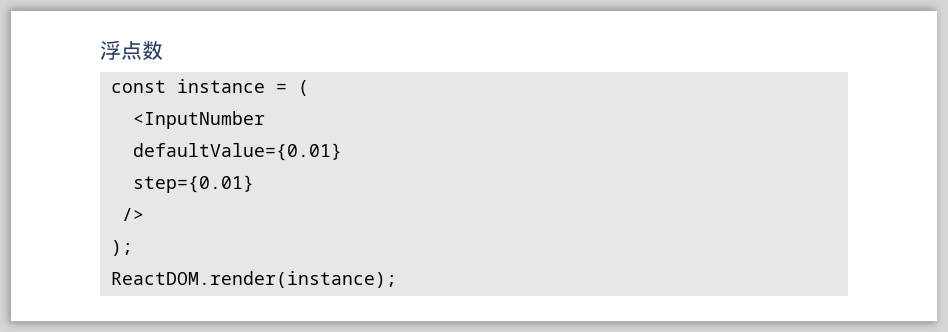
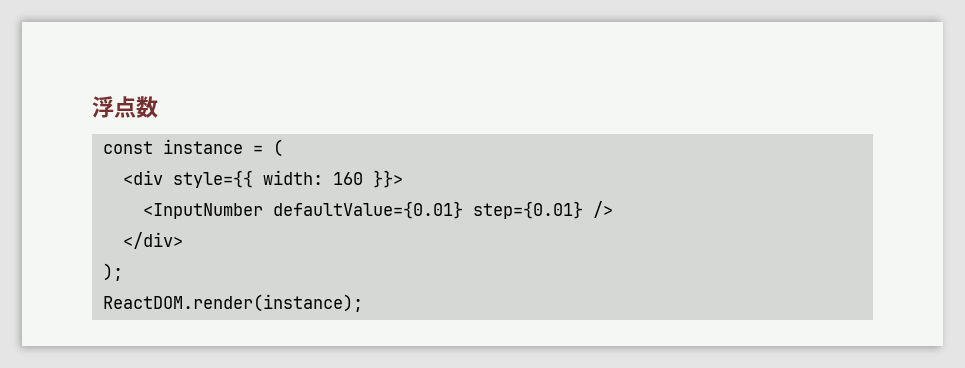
[132,111,265,129] [132,143,342,161] [132,175,254,193] [121,208,144,221] <InputNumber // defaultValue={0.01} // step={0.01} // /> -> [122,170,403,188] [142,201,613,219] [122,232,183,249] <div style={{ width: 160 }}> // <InputNumber defaultValue={0.01} step={0.01} /> // </div>

